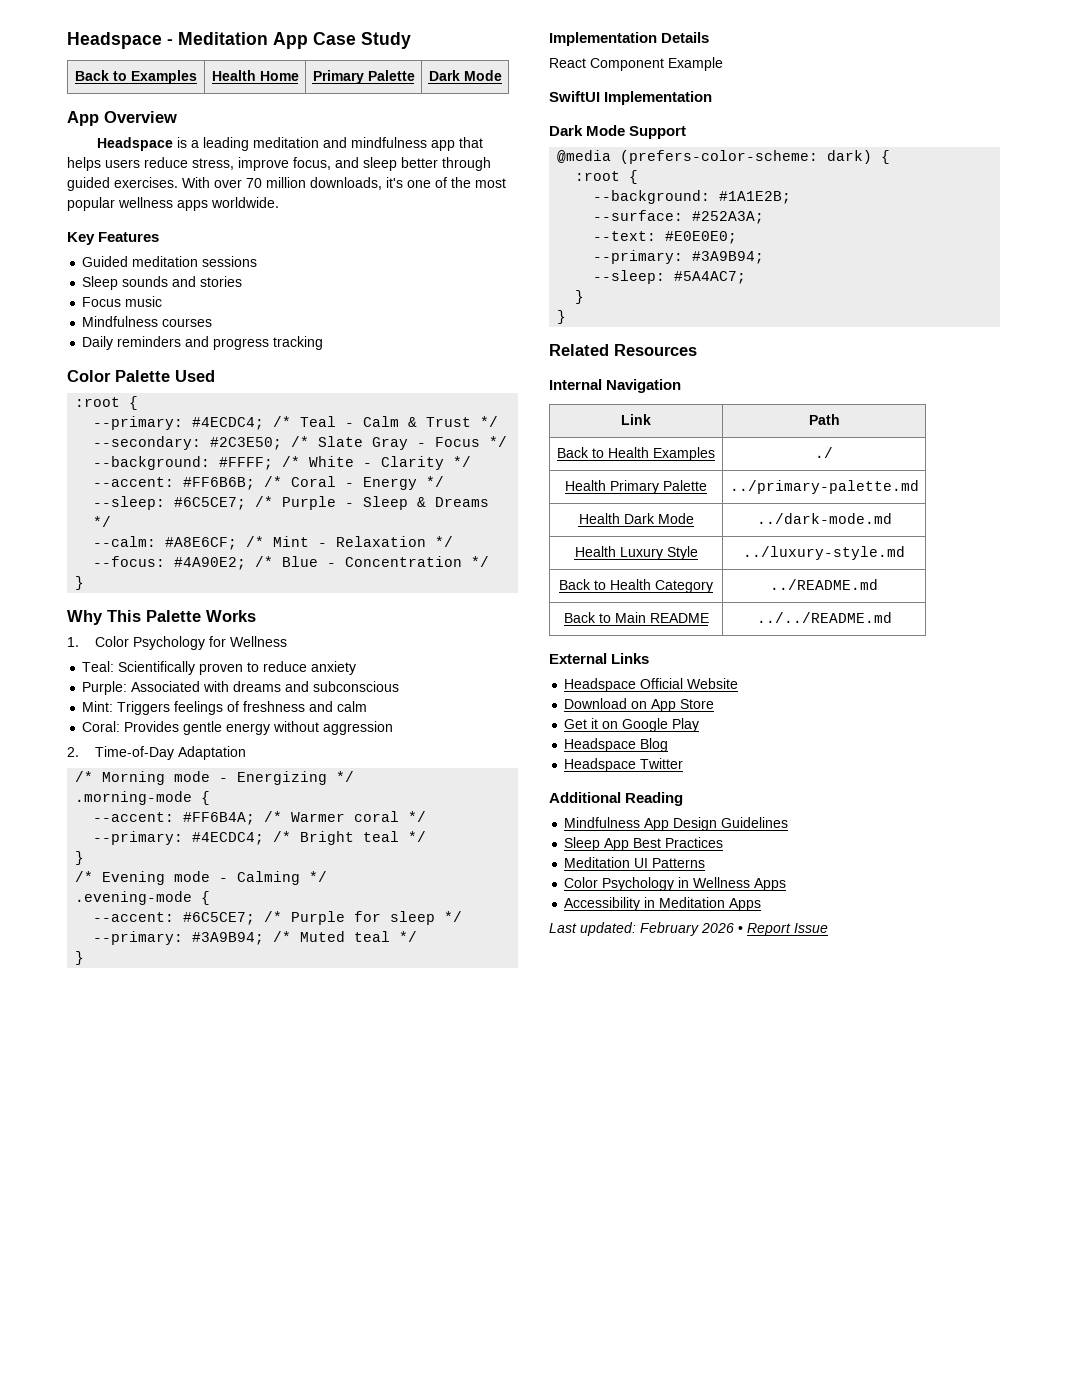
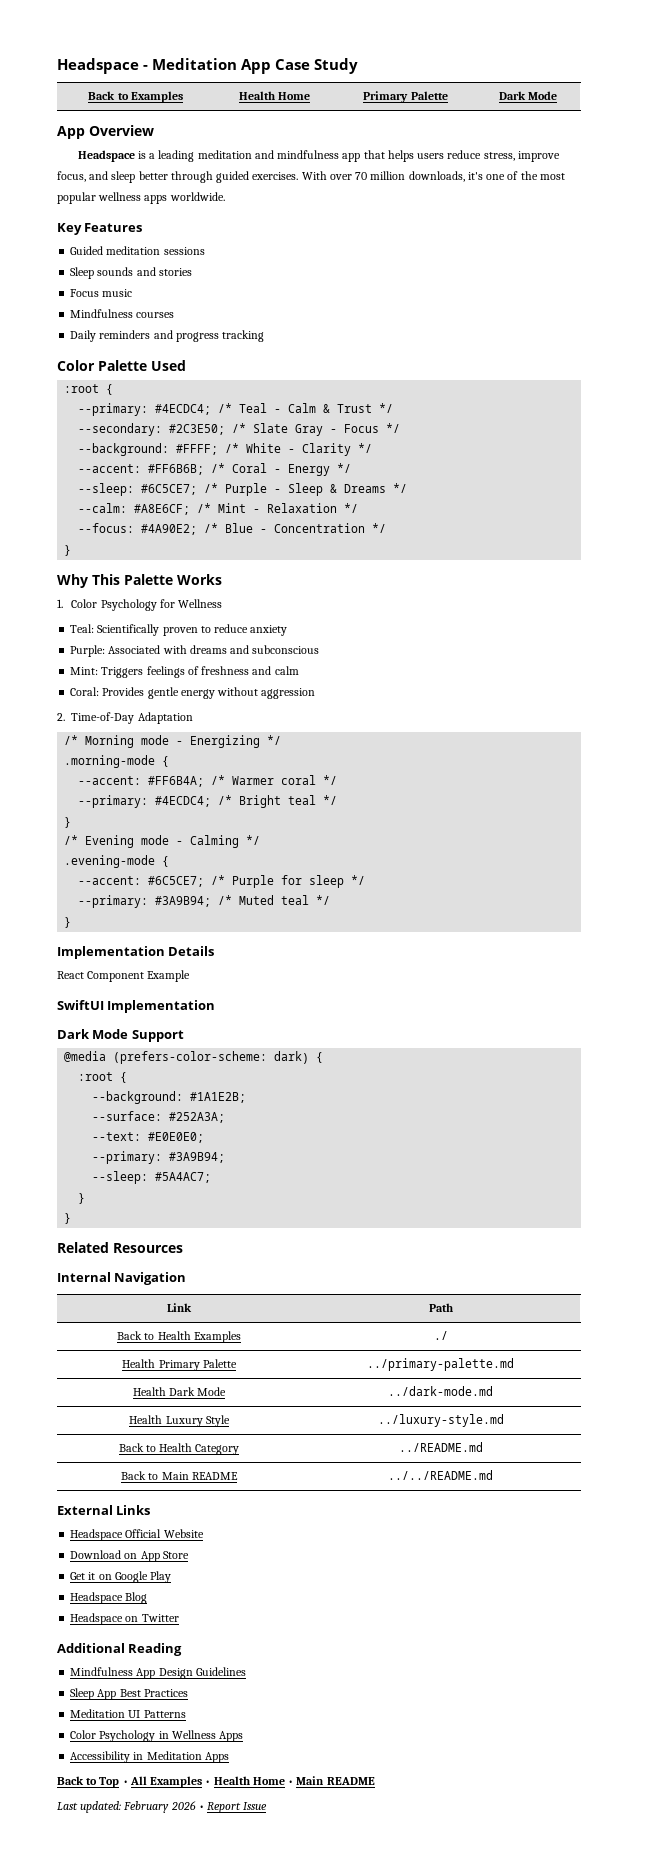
(637, 765) none -> [125,1616,139,1622] on
(762, 904) none -> [57,1776,375,1788] // Back to Top • All Examples • Health Home • Main README

